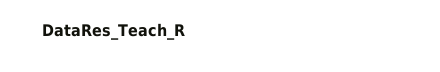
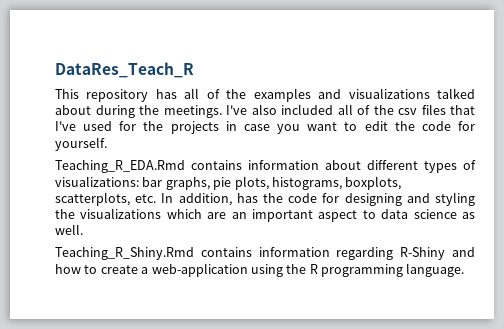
(185, 31) none -> [55,88,476,102] [55,104,475,118] [55,121,475,134] [55,137,107,151] [55,160,476,173] [55,176,402,190] [55,192,475,206] [55,208,475,222] [55,224,83,235] [55,247,476,260] [55,263,465,277] // This repository has all of the examples and visualizations talked about during the meetings. I've also included all of the csv files that I've used for the projects in case you want to edit the code for yourself. // Teaching_R_EDA.Rmd contains information about different types of visualizations: bar graphs, pie plots, histograms, boxplots, scatterplots, etc. In addition, has the code for designing and styling the visualizations which are an important aspect to data science as well. // Teaching_R_Shiny.Rmd contains information regarding R-Shiny and how to create a web-application using the R programming language.

